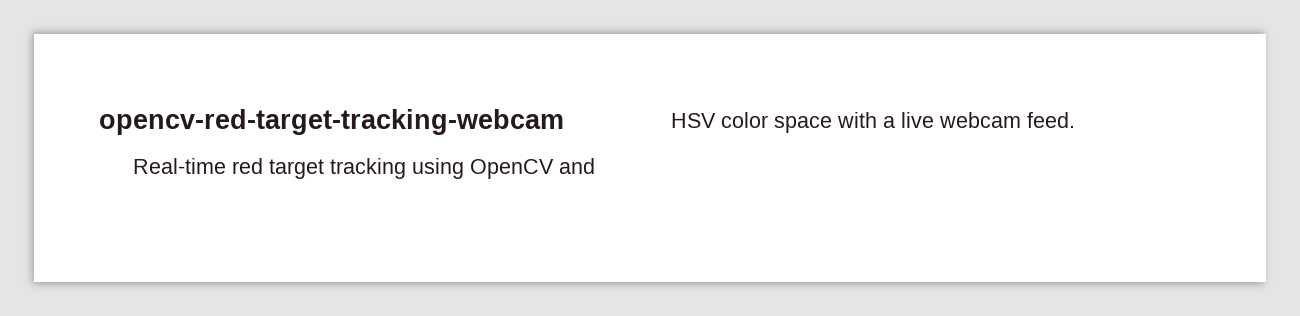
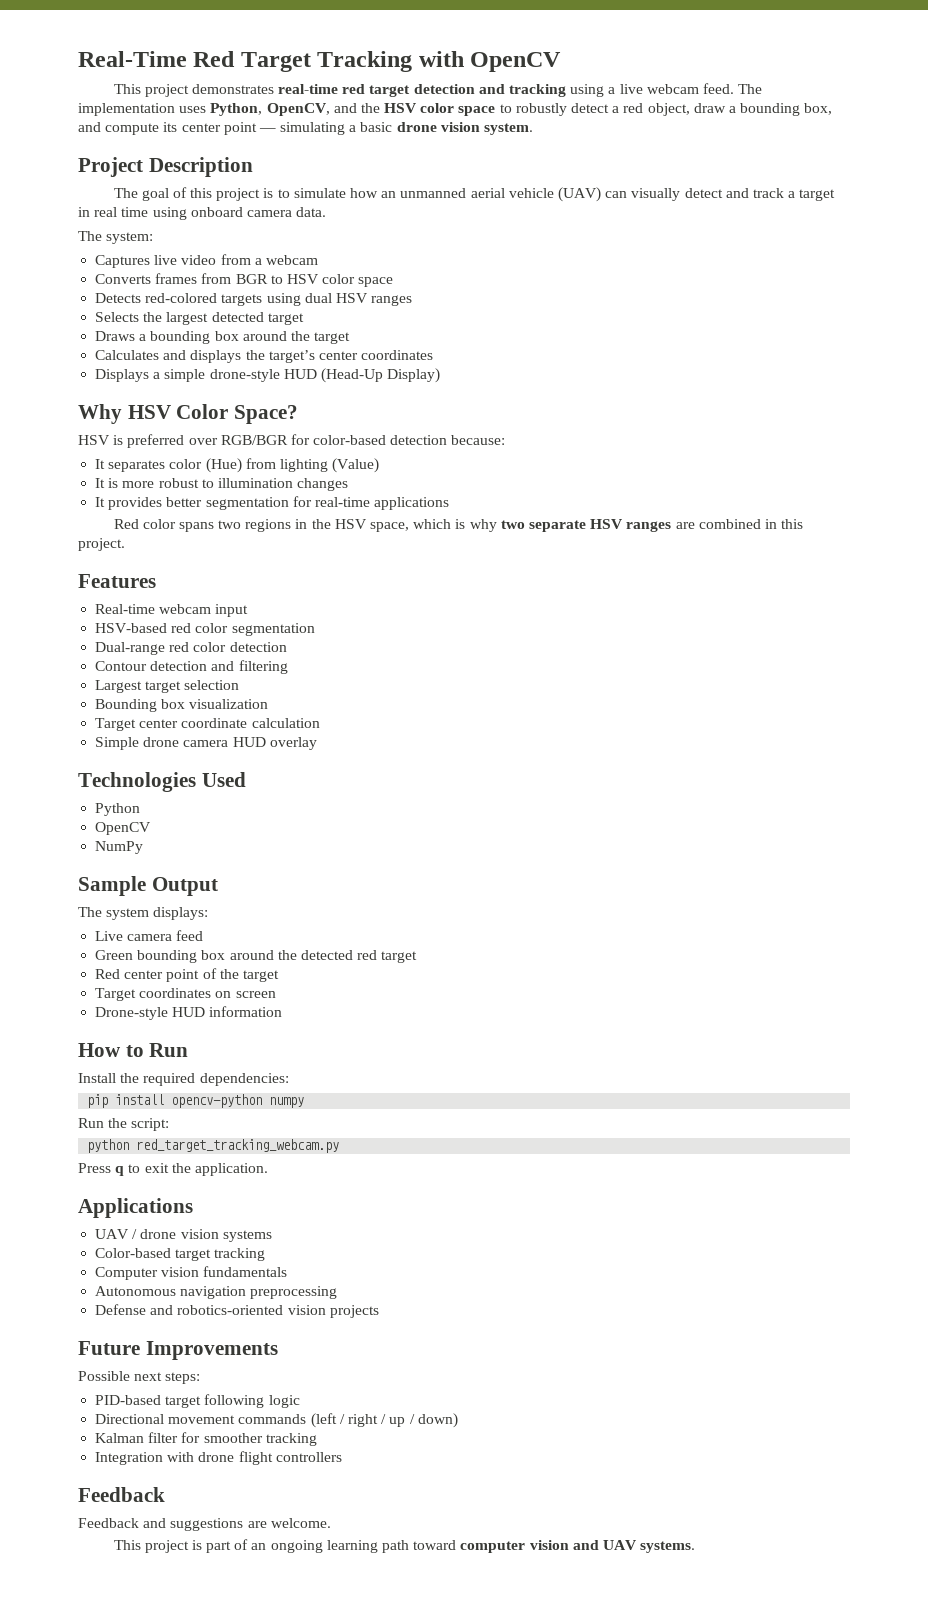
[99,109,564,135] [133,158,596,179] [671,112,1075,133] opencv-red-target-tracking-webcam // Real-time red target tracking using OpenCV and HSV color space with a live webcam feed. -> [78,51,562,72] [113,83,763,97] [78,103,833,116] [78,122,534,135] [78,157,253,177] [113,187,836,202] [78,207,327,220] [78,231,154,244] [95,254,318,268] [95,273,394,287] [95,293,413,306] [95,312,304,325] [95,331,351,344] [95,350,434,363] [95,368,441,383] [78,404,299,424] [78,434,506,448] [95,458,380,473] [95,478,349,491] [95,496,450,510] [113,519,804,532] [78,538,125,551] [78,574,156,588] [95,604,249,617] [95,623,315,636] [95,642,287,655] [95,660,288,674] [95,680,240,693] [95,699,269,712] [95,718,320,731] [95,737,317,750] [78,772,246,792] [95,803,141,816] [95,822,152,835] [95,841,144,854] [78,876,218,896] [78,907,209,920] [95,930,204,941] [95,950,418,963] [95,968,279,982] [95,988,276,1001] [95,1006,283,1020] [78,1043,189,1057] [78,1073,289,1086] [87,1094,305,1108] [78,1118,170,1131] [87,1139,340,1153] [78,1163,268,1176] [78,1198,193,1218] [95,1229,272,1242] [95,1248,266,1261] [95,1266,288,1280] [95,1286,338,1299] [95,1304,379,1318] [78,1341,278,1360] [78,1371,201,1384] [95,1394,300,1408] [95,1413,458,1428] [95,1432,317,1446] [95,1451,342,1465] [78,1487,165,1502] [78,1518,331,1531] [113,1539,696,1553] Real-Time Red Target Tracking with OpenCV // This project demonstrates real-time red target detection and tracking using a live webcam feed. The implementation uses Python, OpenCV, and the HSV color space to robustly detect a red object, draw a bounding box, and compute its center point — simulating a basic drone vision system. // Project Description // The goal of this project is to simulate how an unmanned aerial vehicle (UAV) can visually detect and track a target in real time using onboard camera data. // The system: // Captures live video from a webcam // Converts frames from BGR to HSV color space // Detects red-colored targets using dual HSV ranges // Selects the largest detected target // Draws a bounding box around the target // Calculates and displays the target’s center coordinates // Displays a simple drone-style HUD (Head-Up Display) // Why HSV Color Space? // HSV is preferred over RGB/BGR for color-based detection because: // It separates color (Hue) from lighting (Value) // It is more robust to illumination changes // It provides better segmentation for real-time applications // Red color spans two regions in the HSV space, which is why two separate HSV ranges are combined in this project. // Features // Real-time webcam input // HSV-based red color segmentation // Dual-range red color detection // Contour detection and filtering // Largest target selection // Bounding box visualization // Target center coordinate calculation // Simple drone camera HUD overlay // Technologies Used // Python // OpenCV // NumPy // Sample Output // The system displays: // Live camera feed // Green bounding box around the detected red target // Red center point of the target // Target coordinates on screen // Drone-style HUD information // How to Run // Install the required dependencies: // pip install opencv-python numpy // Run the script: // python red_target_tracking_webcam.py // Press q to exit the application. // Applications // UAV / drone vision systems // Color-based target tracking // Computer vision fundamentals // Autonomous navigation preprocessing // Defense and robotics-oriented vision projects // Future Improvements // Possible next steps: // PID-based target following logic // Directional movement commands (left / right / up / down) // Kalman filter for smoother tracking // Integration with drone flight controllers // Feedback // Feedback and suggestions are welcome. // This project is part of an ongoing learning path toward computer vision and UAV systems.

